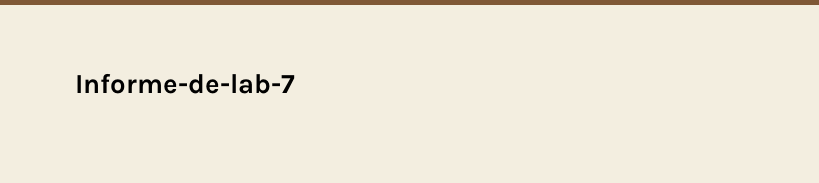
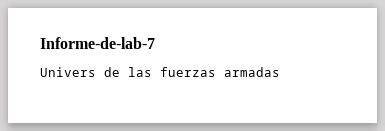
(295, 83) none -> [40,67,280,77] // Univers de las fuerzas armadas

